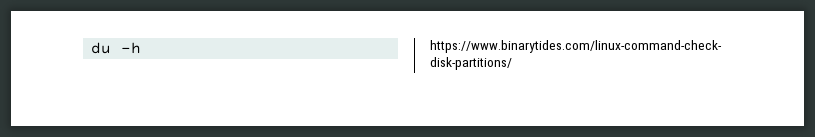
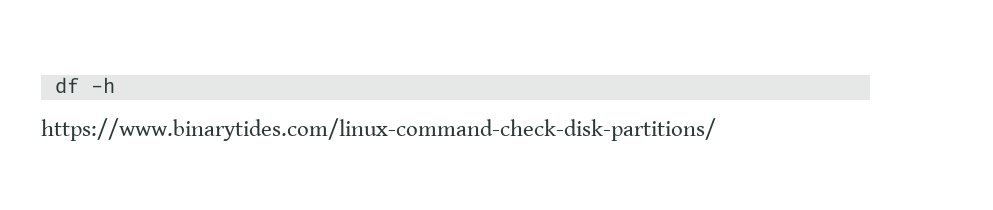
[91,42,112,54] du -> [54,77,79,93] df

